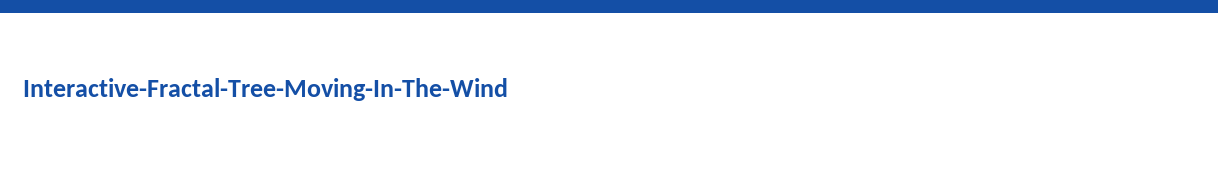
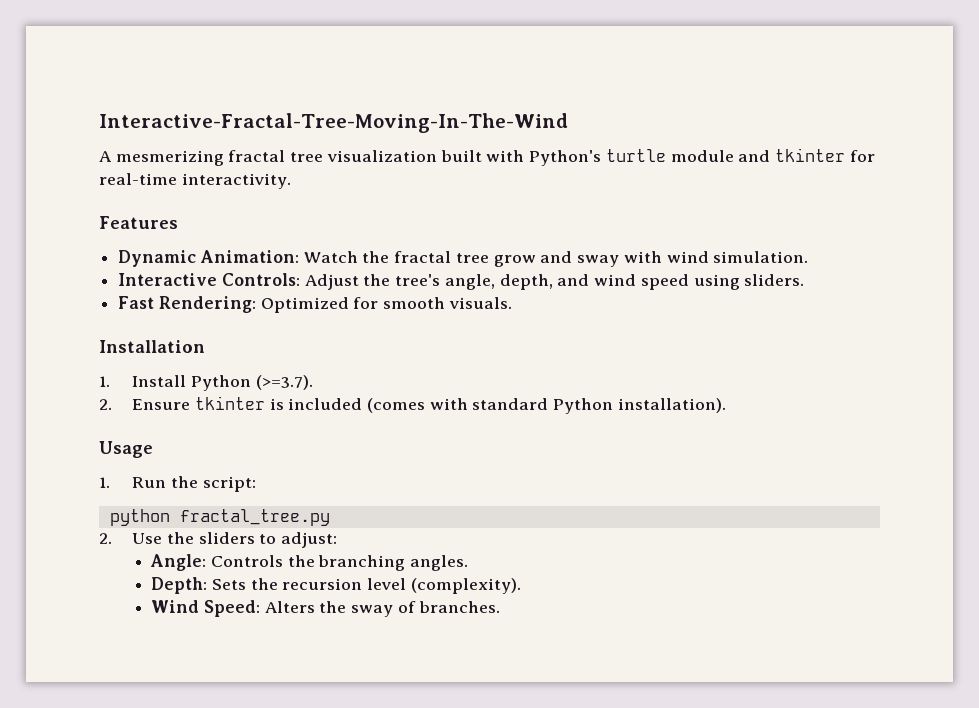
(508, 89) none -> [99,148,875,166] [99,173,291,189] [99,216,178,229] [118,250,809,267] [118,273,805,290] [118,296,512,313] [99,340,205,353] [99,375,313,391] [99,396,726,414] [99,441,153,458] [99,476,256,492] [109,509,330,526] [99,532,337,548] [150,554,469,571] [151,577,521,594] [151,600,500,617] // A mesmerizing fractal tree visualization built with Python's turtle module and tkinter for real-time interactivity. // Features // Dynamic Animation: Watch the fractal tree grow and sway with wind simulation. // Interactive Controls: Adjust the tree's angle, depth, and wind speed using sliders. // Fast Rendering: Optimized for smooth visuals. // Installation // 1. Install Python (>=3.7). // 2. Ensure tkinter is included (comes with standard Python installation). // Usage // 1. Run the script: // python fractal_tree.py // 2. Use the sliders to adjust: // Angle: Controls the branching angles. // Depth: Sets the recursion level (complexity). // Wind Speed: Alters the sway of branches.

